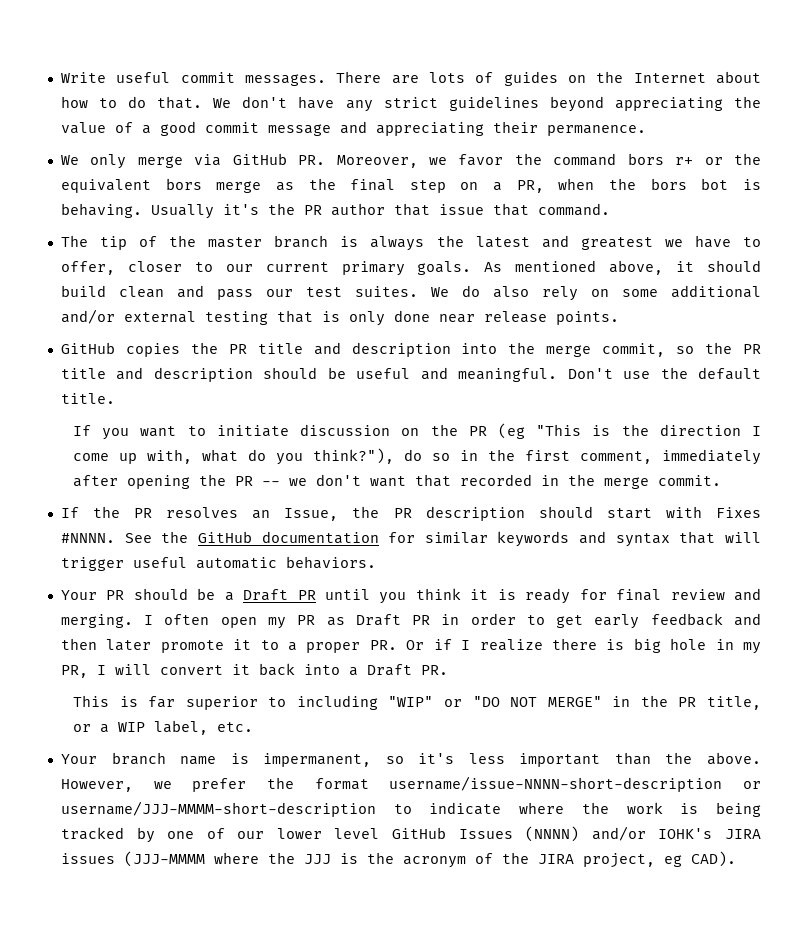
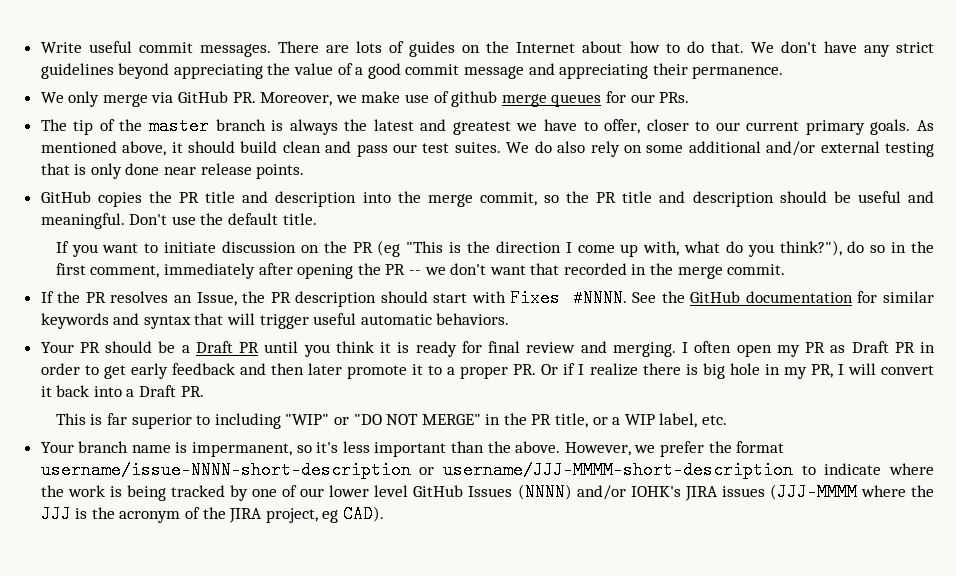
[458,153,761,166] [60,178,761,193] [60,203,610,219] favor the command bors r+ or the equivalent bors merge as the final step on a PR, when the bors bot is behaving. Usually it's the PR author that issue that command. -> [361,91,690,107] make use of github merge queues for our PRs.

